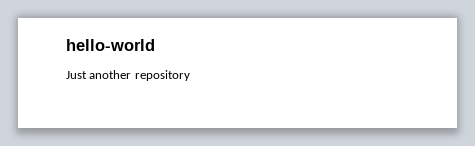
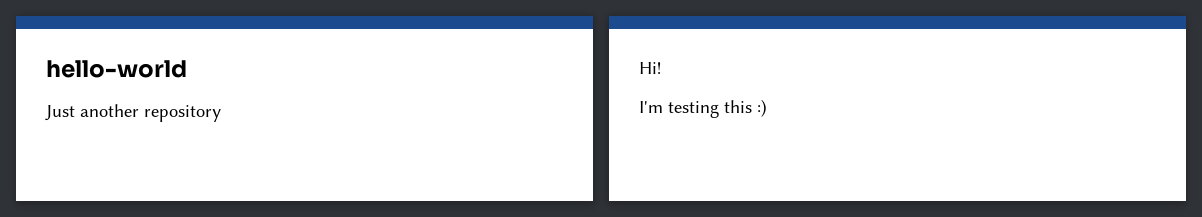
(190, 75) none -> [639,62,661,74] [639,99,767,118] // Hi! // I'm testing this :)

